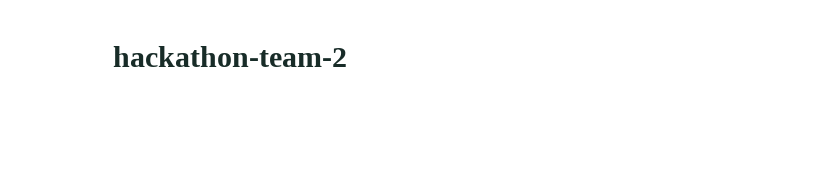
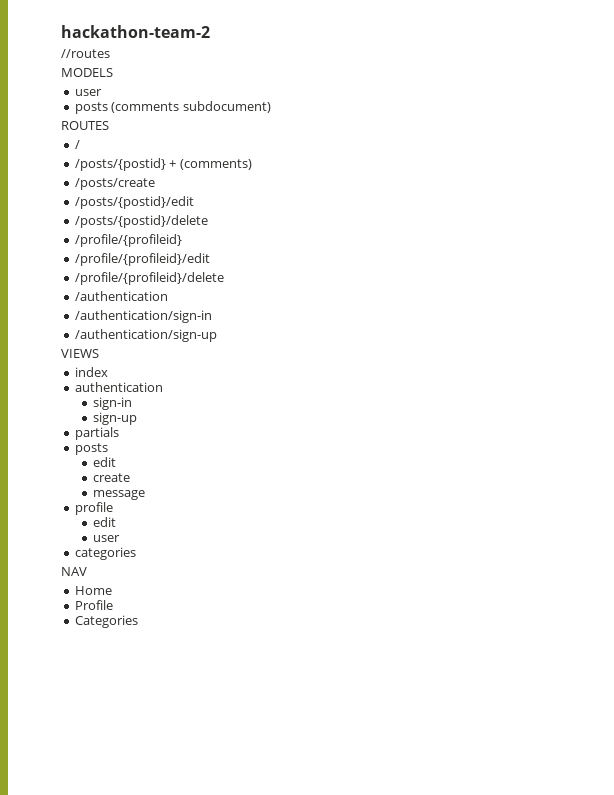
(347, 56) none -> [61,49,110,58] [61,68,113,77] [74,89,102,96] [74,101,271,114] [61,121,109,130] [74,140,80,149] [74,158,252,171] [74,178,155,190] [74,196,194,209] [74,215,208,228] [74,234,182,247] [74,253,210,266] [74,272,224,285] [74,291,168,301] [74,310,212,323] [74,329,217,342] [61,349,99,358] [74,367,108,377] [74,382,163,392] [93,397,133,410] [93,412,138,425] [74,427,119,440] [74,443,108,455] [93,457,117,467] [93,473,131,482] [93,490,146,500] [74,502,113,515] [93,517,117,527] [93,535,121,542] [74,547,136,560] [61,567,87,576] [74,586,112,595] [74,600,113,610] [74,615,138,628] // //routes // MODELS // user // posts (comments subdocument) // ROUTES // / // /posts/{postid} + (comments) // /posts/create // /posts/{postid}/edit // /posts/{postid}/delete // /profile/{profileid} // /profile/{profileid}/edit // /profile/{profileid}/delete // /authentication // /authentication/sign-in // /authentication/sign-up // VIEWS // index // authentication // sign-in // sign-up // partials // posts // edit // create // message // profile // edit // user // categories // NAV // Home // Profile // Categories

